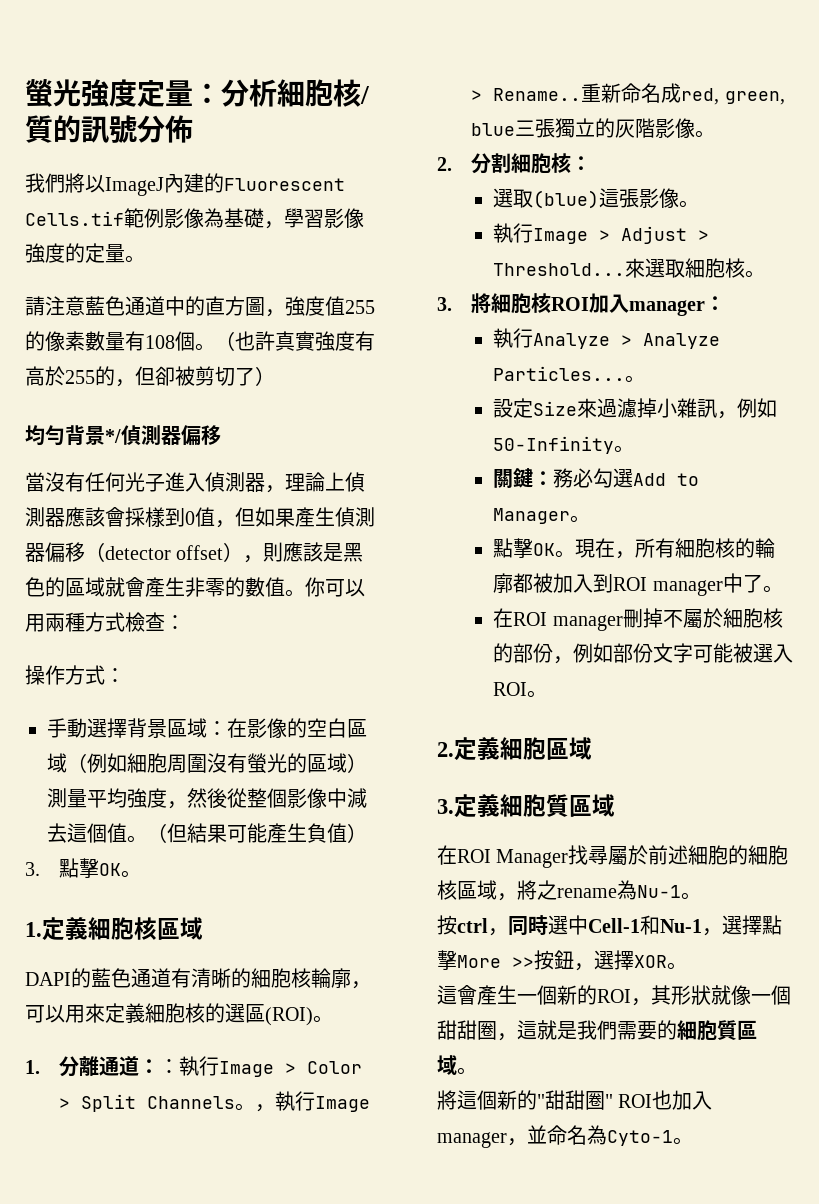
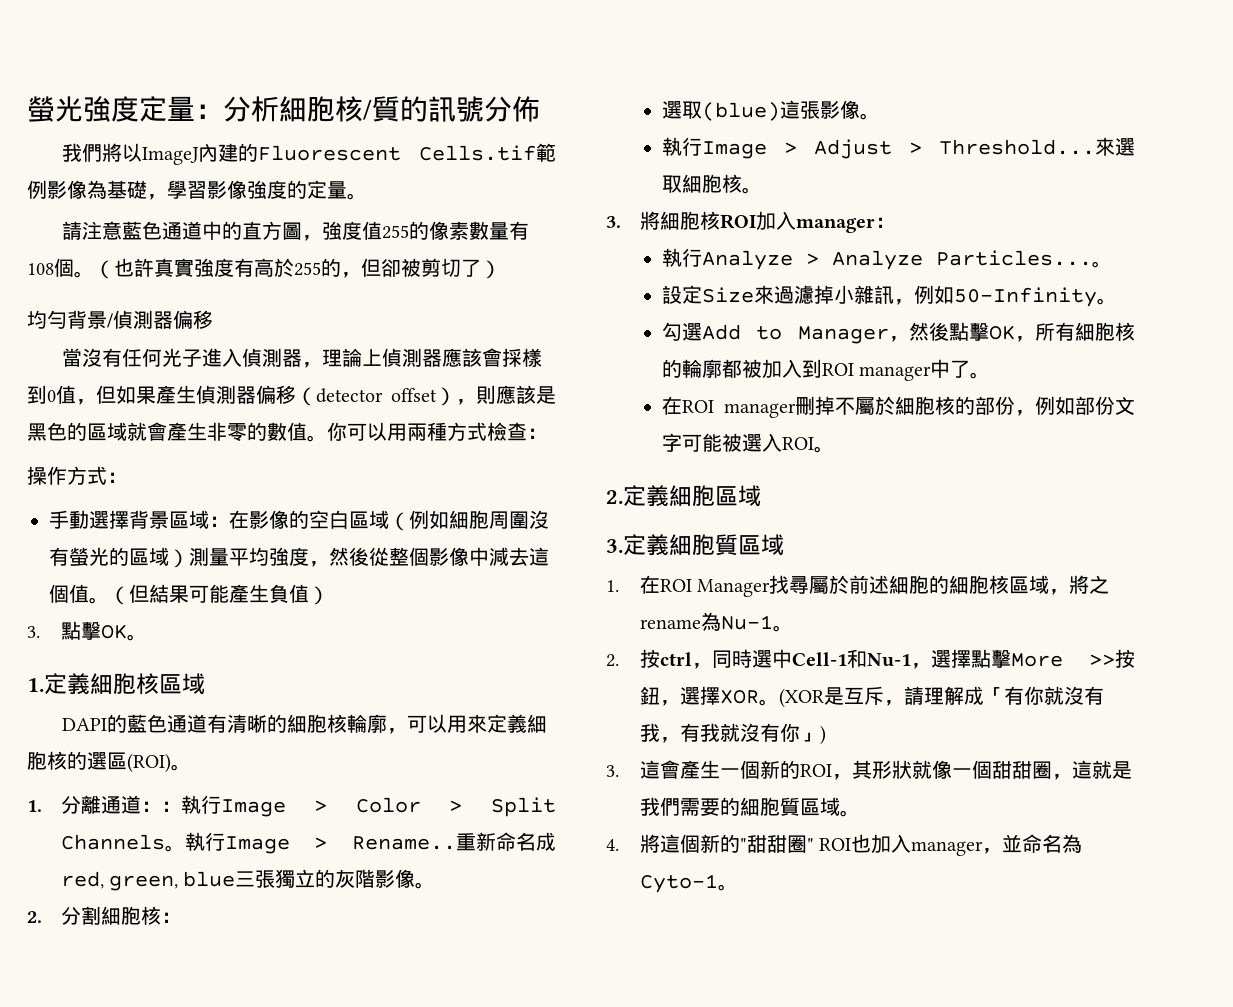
[105,429,121,443] */ -> [107,313,114,328] /
[255,1104,276,1112] ， -> (185, 848) none
[493,468,594,488] 關鍵：務必 -> (1117, 301) none
[570,515,591,523] [493,538,616,559] 。 // 點擊OK。現在 -> [889,322,1015,342] ，然後點擊OK
(615, 805) none -> [606,580,619,592] 1.
(701, 896) none -> [606,654,619,667] 2.
(687, 966) // -> [778,686,1104,708] [639,723,826,745] [606,765,619,777] (XOR是互斥，請理解成「有你就沒有我，有我就沒有你」) // 3.
(477, 1071) none -> [606,839,619,851] 4.

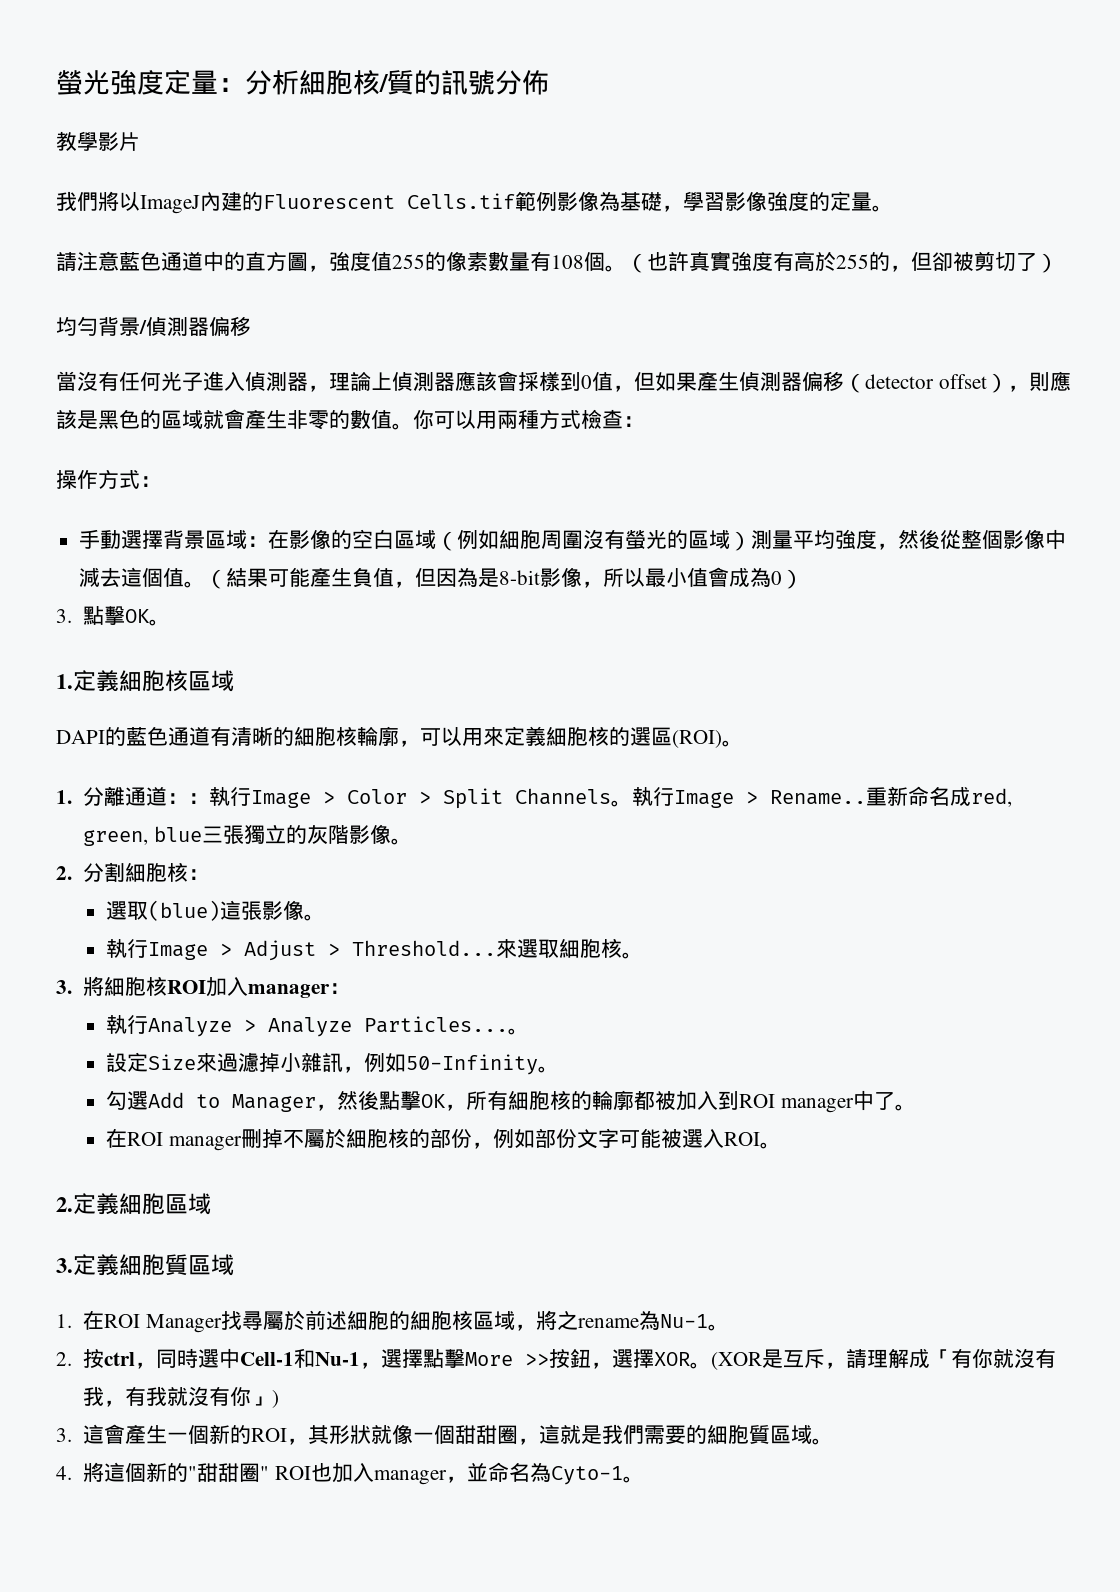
(540, 109) none -> [56,131,140,151] // 教學影片
[129,584,149,603] 但 -> (227, 579) none
(309, 593) none -> [394,567,783,588] ，但因為是8-bit影像，所以最小值會成為0

